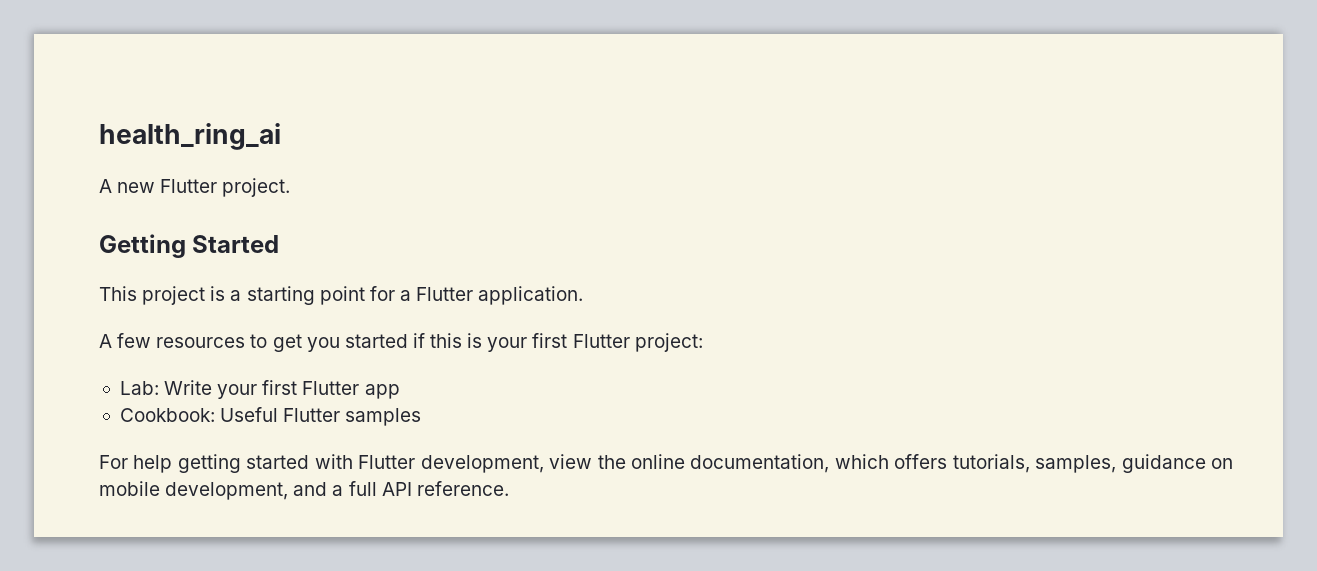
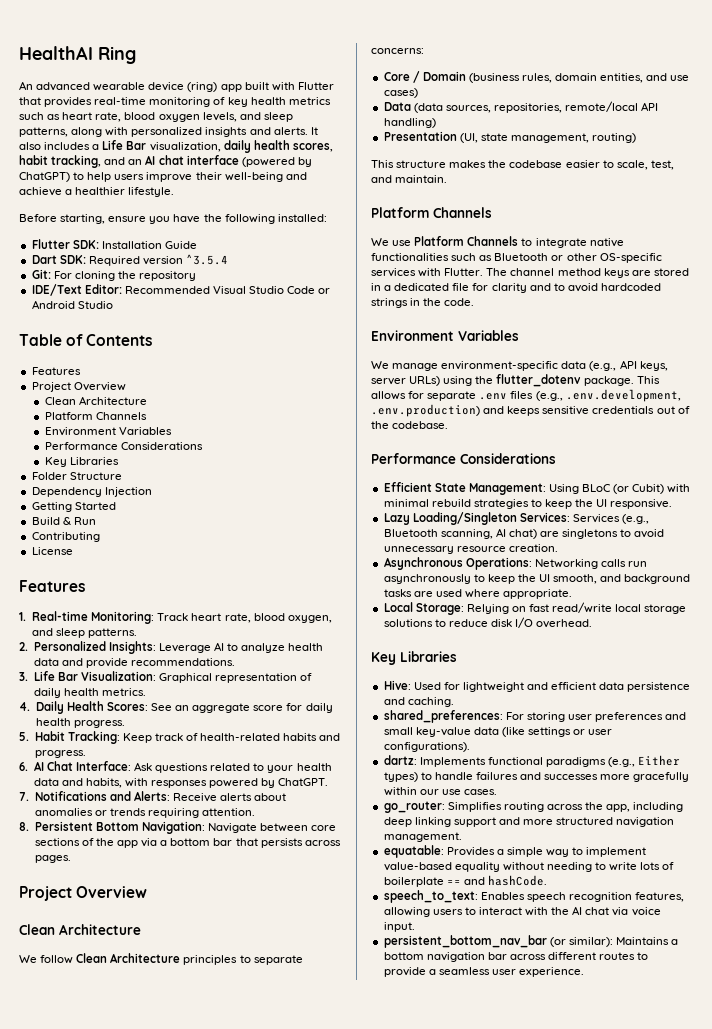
[99,123,281,150] [99,178,291,197] [99,234,280,258] [99,286,584,305] [99,333,703,352] [119,380,400,399] [119,407,422,426] [99,454,1233,473] [99,481,509,500] health_ring_ai // A new Flutter project. // Getting Started // This project is a starting point for a Flutter application. // A few resources to get you started if this is your first Flutter project: // Lab: Write your first Flutter app // Cookbook: Useful Flutter samples // For help getting started with Flutter development, view the online documentation, which offers tutorials, samples, guidance on mobile development, and a full API reference. -> [19,46,136,64] [19,81,334,92] [19,97,331,107] [19,112,293,122] [19,127,318,137] [19,140,333,153] [19,155,312,168] [19,172,307,182] [19,187,175,197] [19,214,327,224] [31,239,197,249] [31,254,229,266] [31,269,197,281] [31,284,331,296] [31,300,113,309] [19,334,153,346] [31,367,81,375] [31,382,126,392] [44,396,147,405] [44,412,147,420] [44,427,172,436] [44,442,203,450] [44,457,119,467] [31,472,122,480] [31,487,152,497] [31,502,116,512] [31,517,96,525] [31,532,100,542] [31,547,73,555] [19,580,85,592] [19,611,332,624] [32,628,138,638] [19,641,324,654] [33,658,236,668] [19,671,313,683] [33,688,146,698] [19,701,333,714] [35,718,125,728] [19,731,341,744] [34,750,86,758] [19,761,332,773] [33,778,329,788] [19,791,287,802] [34,808,256,818] [19,821,337,834] [34,838,341,848] [34,855,71,863] [19,886,148,901] [19,924,141,935] [19,953,303,965] [371,48,424,54] [383,71,690,83] [383,88,418,98] [383,101,659,113] [383,118,436,128] [383,131,637,143] [371,160,674,170] [371,175,448,183] [371,207,492,218] [371,236,624,248] [371,253,662,263] [371,268,689,278] [371,283,661,293] [371,298,475,308] [371,330,519,341] [371,360,668,371] [371,374,660,387] [371,389,681,402] [371,404,690,417] [371,421,449,429] [371,453,556,464] [383,482,691,495] [383,499,673,509] [383,512,650,525] [383,528,665,539] [383,544,558,554] [383,557,648,570] [383,574,691,584] [383,589,573,599] [383,602,687,615] [383,617,593,628] [371,651,457,665] [383,680,691,692] [383,697,454,707] [383,710,687,723] [383,727,613,737] [383,742,470,752] [383,755,681,767] [383,772,690,782] [383,787,497,796] [383,801,684,813] [383,817,675,827] [383,832,462,842] [383,845,647,858] [383,862,675,872] [383,875,547,887] [383,890,685,903] [383,906,661,917] [383,922,415,932] [383,935,679,948] [383,952,649,962] [383,967,585,977] HealthAI Ring // An advanced wearable device (ring) app built with Flutter that provides real-time monitoring of key health metrics such as heart rate, blood oxygen levels, and sleep patterns, along with personalized insights and alerts. It also includes a Life Bar visualization, daily health scores, habit tracking, and an AI chat interface (powered by ChatGPT) to help users improve their well-being and achieve a healthier lifestyle. // Before starting, ensure you have the following installed: // Flutter SDK: Installation Guide // Dart SDK: Required version ^3.5.4 // Git: For cloning the repository // IDE/Text Editor: Recommended Visual Studio Code or Android Studio // Table of Contents // Features // Project Overview // Clean Architecture // Platform Channels // Environment Variables // Performance Considerations // Key Libraries // Folder Structure // Dependency Injection // Getting Started // Build & Run // Contributing // License // Features // 1. Real-time Monitoring: Track heart rate, blood oxygen, and sleep patterns. // 2. Personalized Insights: Leverage AI to analyze health data and provide recommendations. // 3. Life Bar Visualization: Graphical representation of daily health metrics. // 4. Daily Health Scores: See an aggregate score for daily health progress. // 5. Habit Tracking: Keep track of health-related habits and progress. // 6. AI Chat Interface: Ask questions related to your health data and habits, with responses powered by ChatGPT. // 7. Notifications and Alerts: Receive alerts about anomalies or trends requiring attention. // 8. Persistent Bottom Navigation: Navigate between core sections of the app via a bottom bar that persists across pages. // Project Overview // Clean Architecture // We follow Clean Architecture principles to separate concerns: // Core / Domain (business rules, domain entities, and use cases) // Data (data sources, repositories, remote/local API handling) // Presentation (UI, state management, routing) // This structure makes the codebase easier to scale, test, and maintain. // Platform Channels // We use Platform Channels to integrate native functionalities such as Bluetooth or other OS-specific services with Flutter. The channel method keys are stored in a dedicated file for clarity and to avoid hardcoded strings in the code. // Environment Variables // We manage environment-specific data (e.g., API keys, server URLs) using the flutter_dotenv package. This allows for separate .env files (e.g., .env.development, .env.production) and keeps sensitive credentials out of the codebase. // Performance Considerations // Efficient State Management: Using BLoC (or Cubit) with minimal rebuild strategies to keep the UI responsive. // Lazy Loading/Singleton Services: Services (e.g., Bluetooth scanning, AI chat) are singletons to avoid unnecessary resource creation. // Asynchronous Operations: Networking calls run asynchronously to keep the UI smooth, and background tasks are used where appropriate. // Local Storage: Relying on fast read/write local storage solutions to reduce disk I/O overhead. // Key Libraries // Hive: Used for lightweight and efficient data persistence and caching. // shared_preferences: For storing user preferences and small key-value data (like settings or user configurations). // dartz: Implements functional paradigms (e.g., Either types) to handle failures and successes more gracefully within our use cases. // go_router: Simplifies routing across the app, including deep linking support and more structured navigation management. // equatable: Provides a simple way to implement value-based equality without needing to write lots of boilerplate == and hashCode. // speech_to_text: Enables speech recognition features, allowing users to interact with the AI chat via voice input. // persistent_bottom_nav_bar (or similar): Maintains a bottom navigation bar across different routes to provide a seamless user experience.

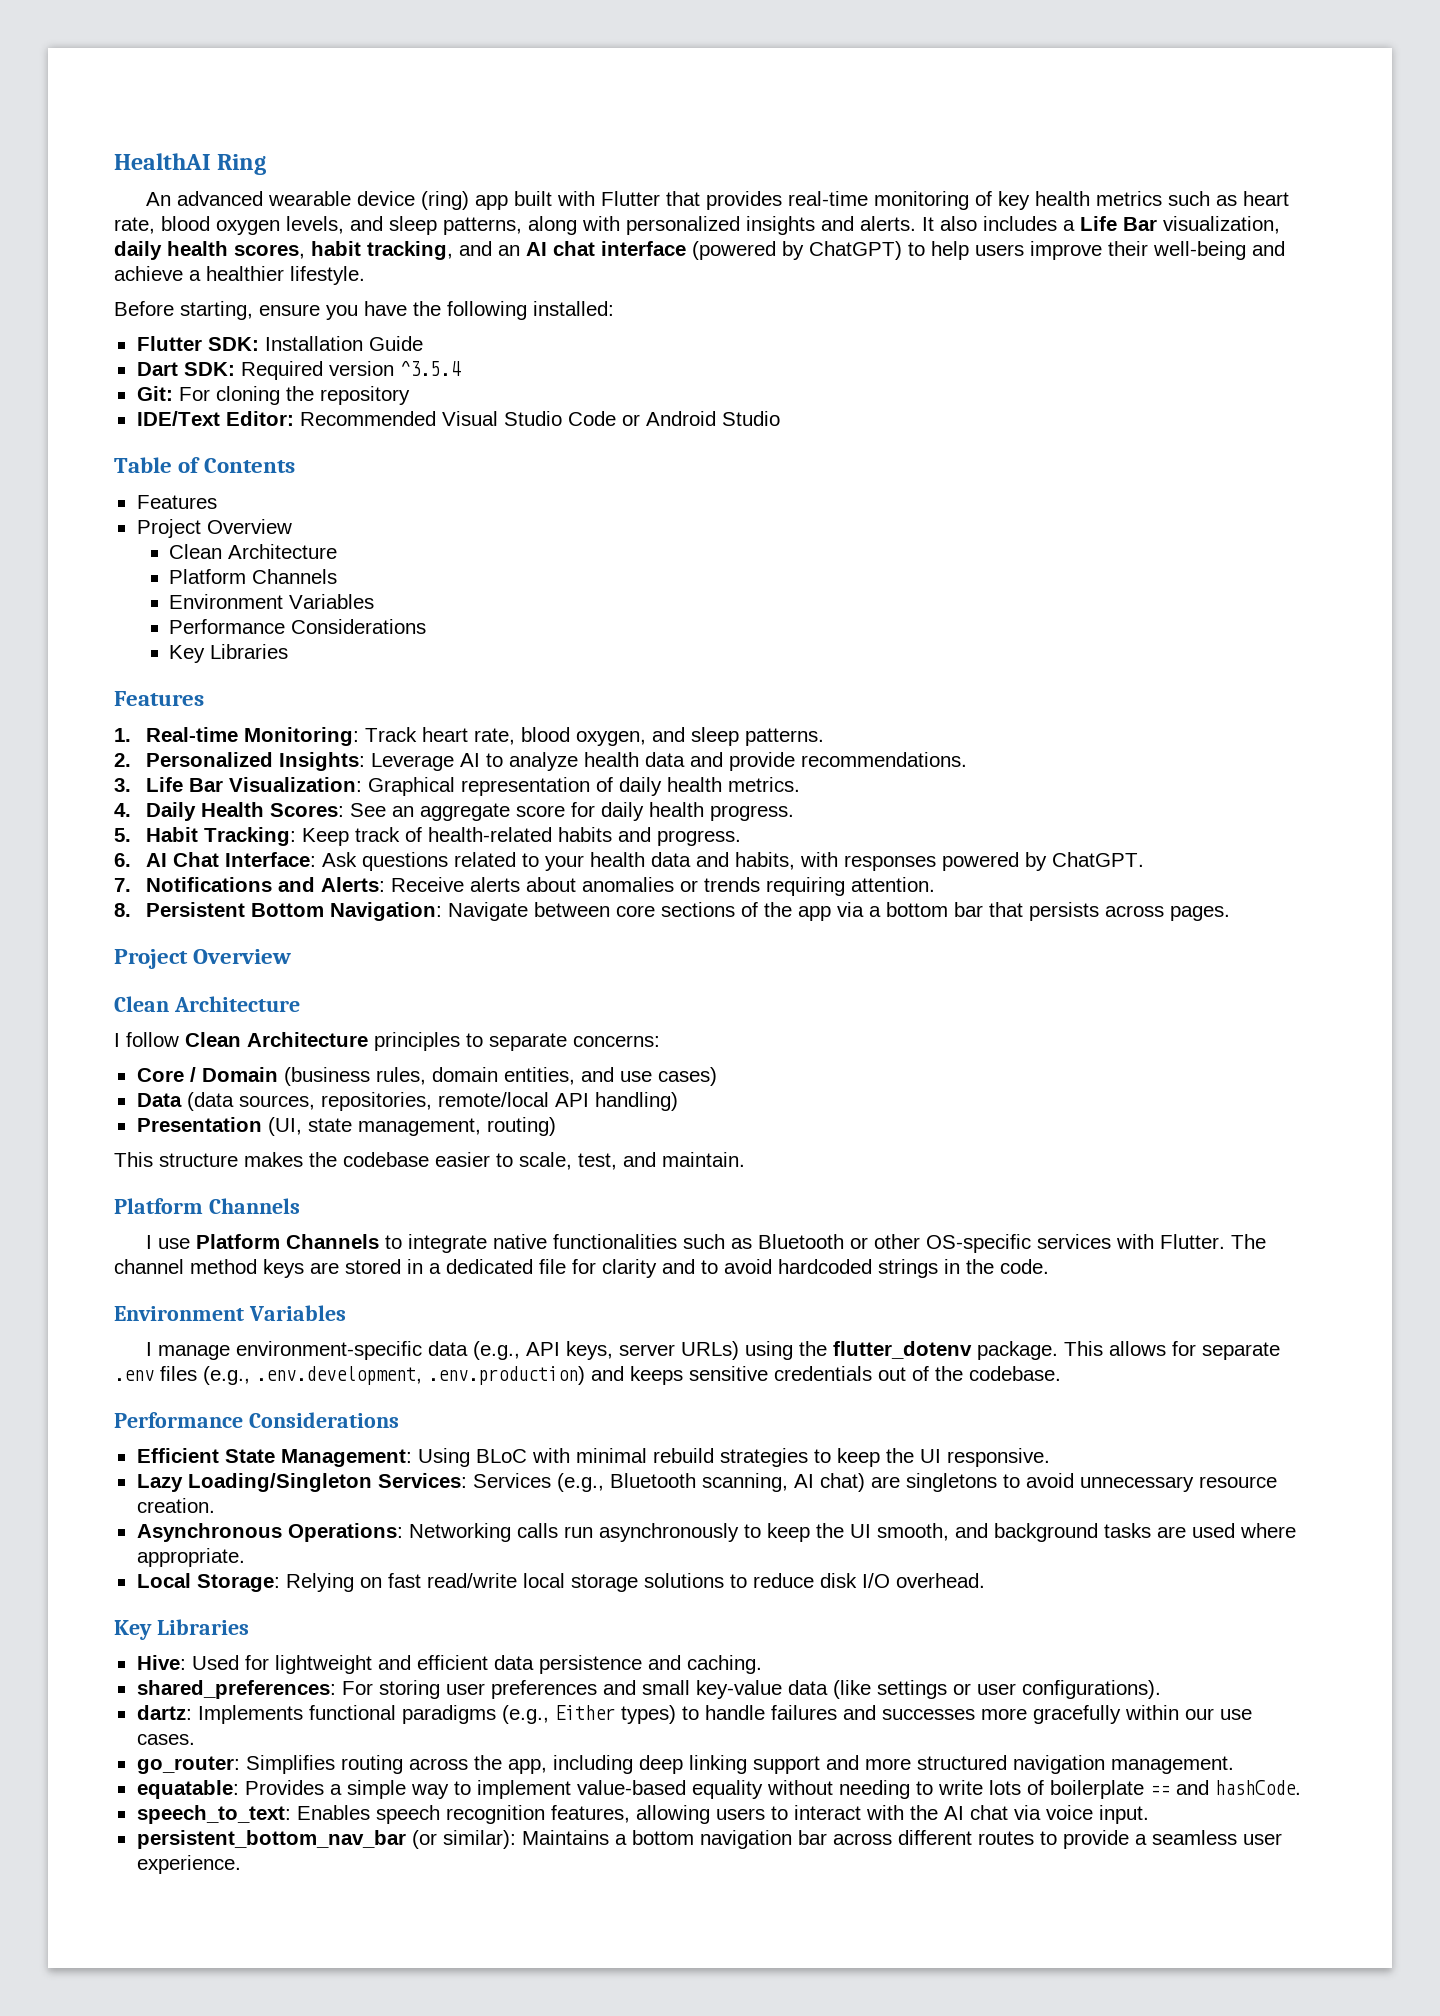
[31,472,122,480] [31,487,152,497] [31,502,116,512] [31,517,96,525] [31,532,100,542] [31,547,73,555] // Folder Structure // Dependency Injection // Getting Started // Build & Run // Contributing // License -> (288, 651) none
[19,955,37,963] We -> [114,1033,120,1047] I
[371,238,389,246] We -> [146,1235,153,1249] I
[371,361,389,369] We -> [146,1342,153,1356] I
[613,484,665,494] (or Cubit) -> (527, 1456) none

